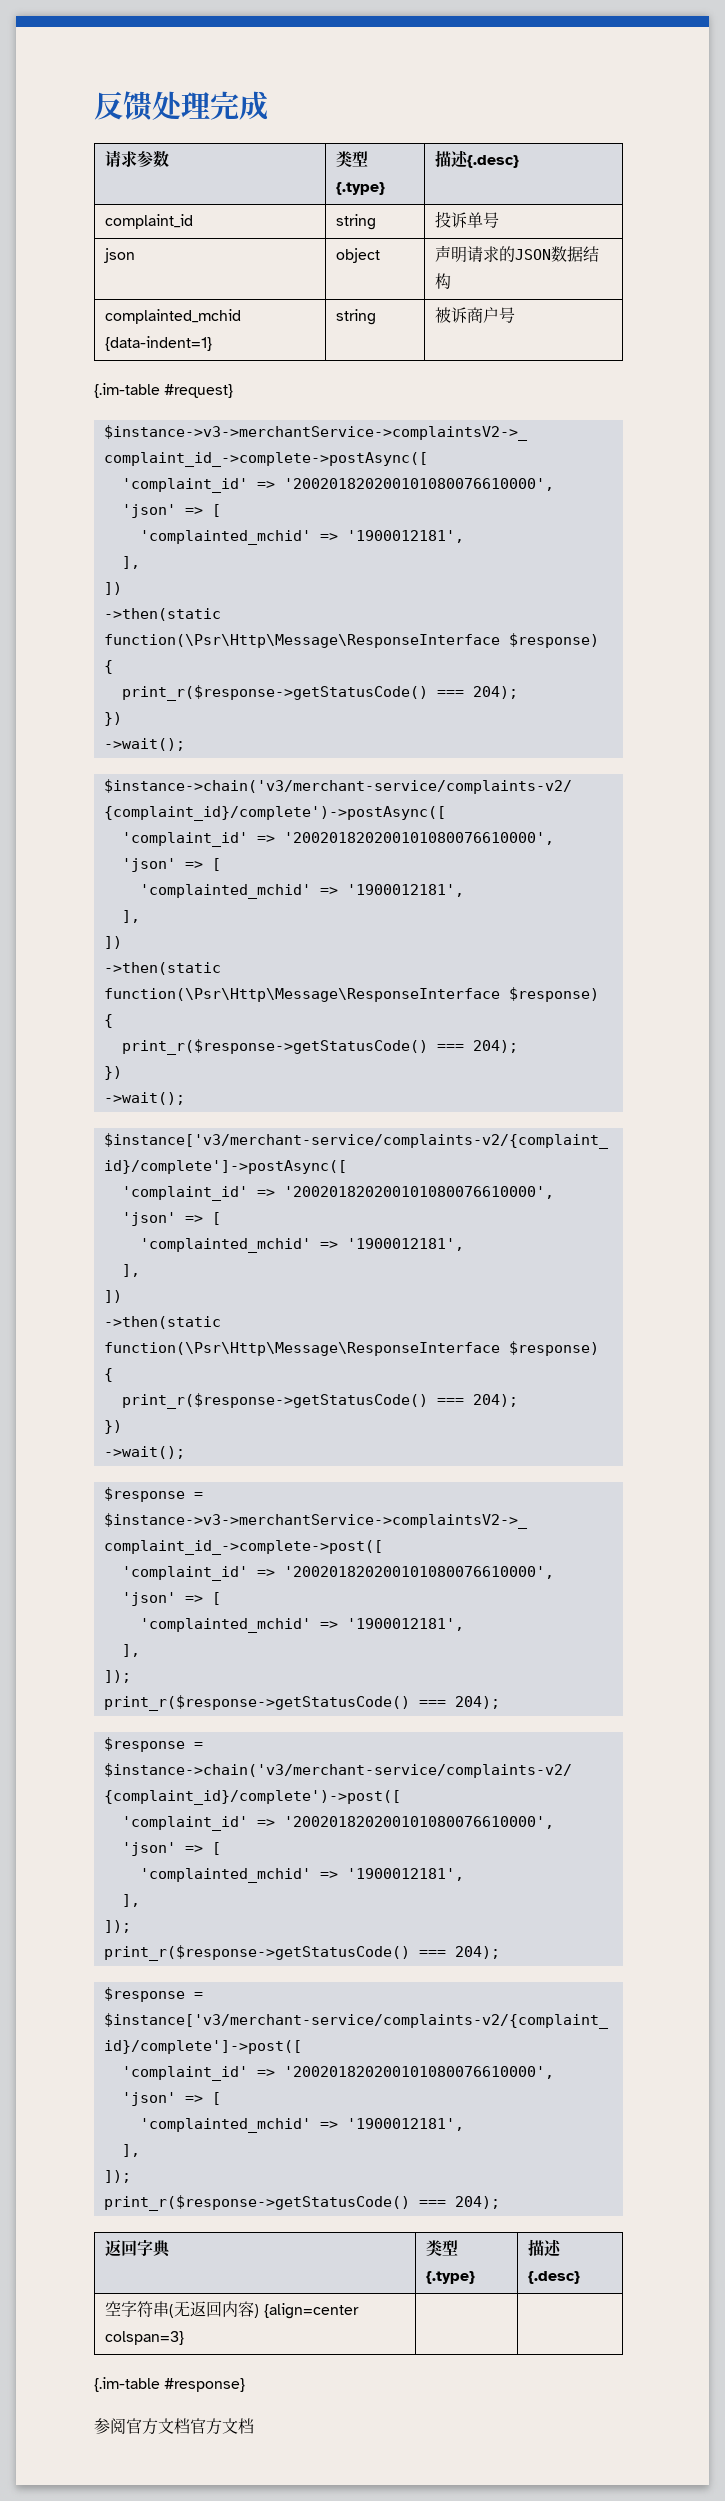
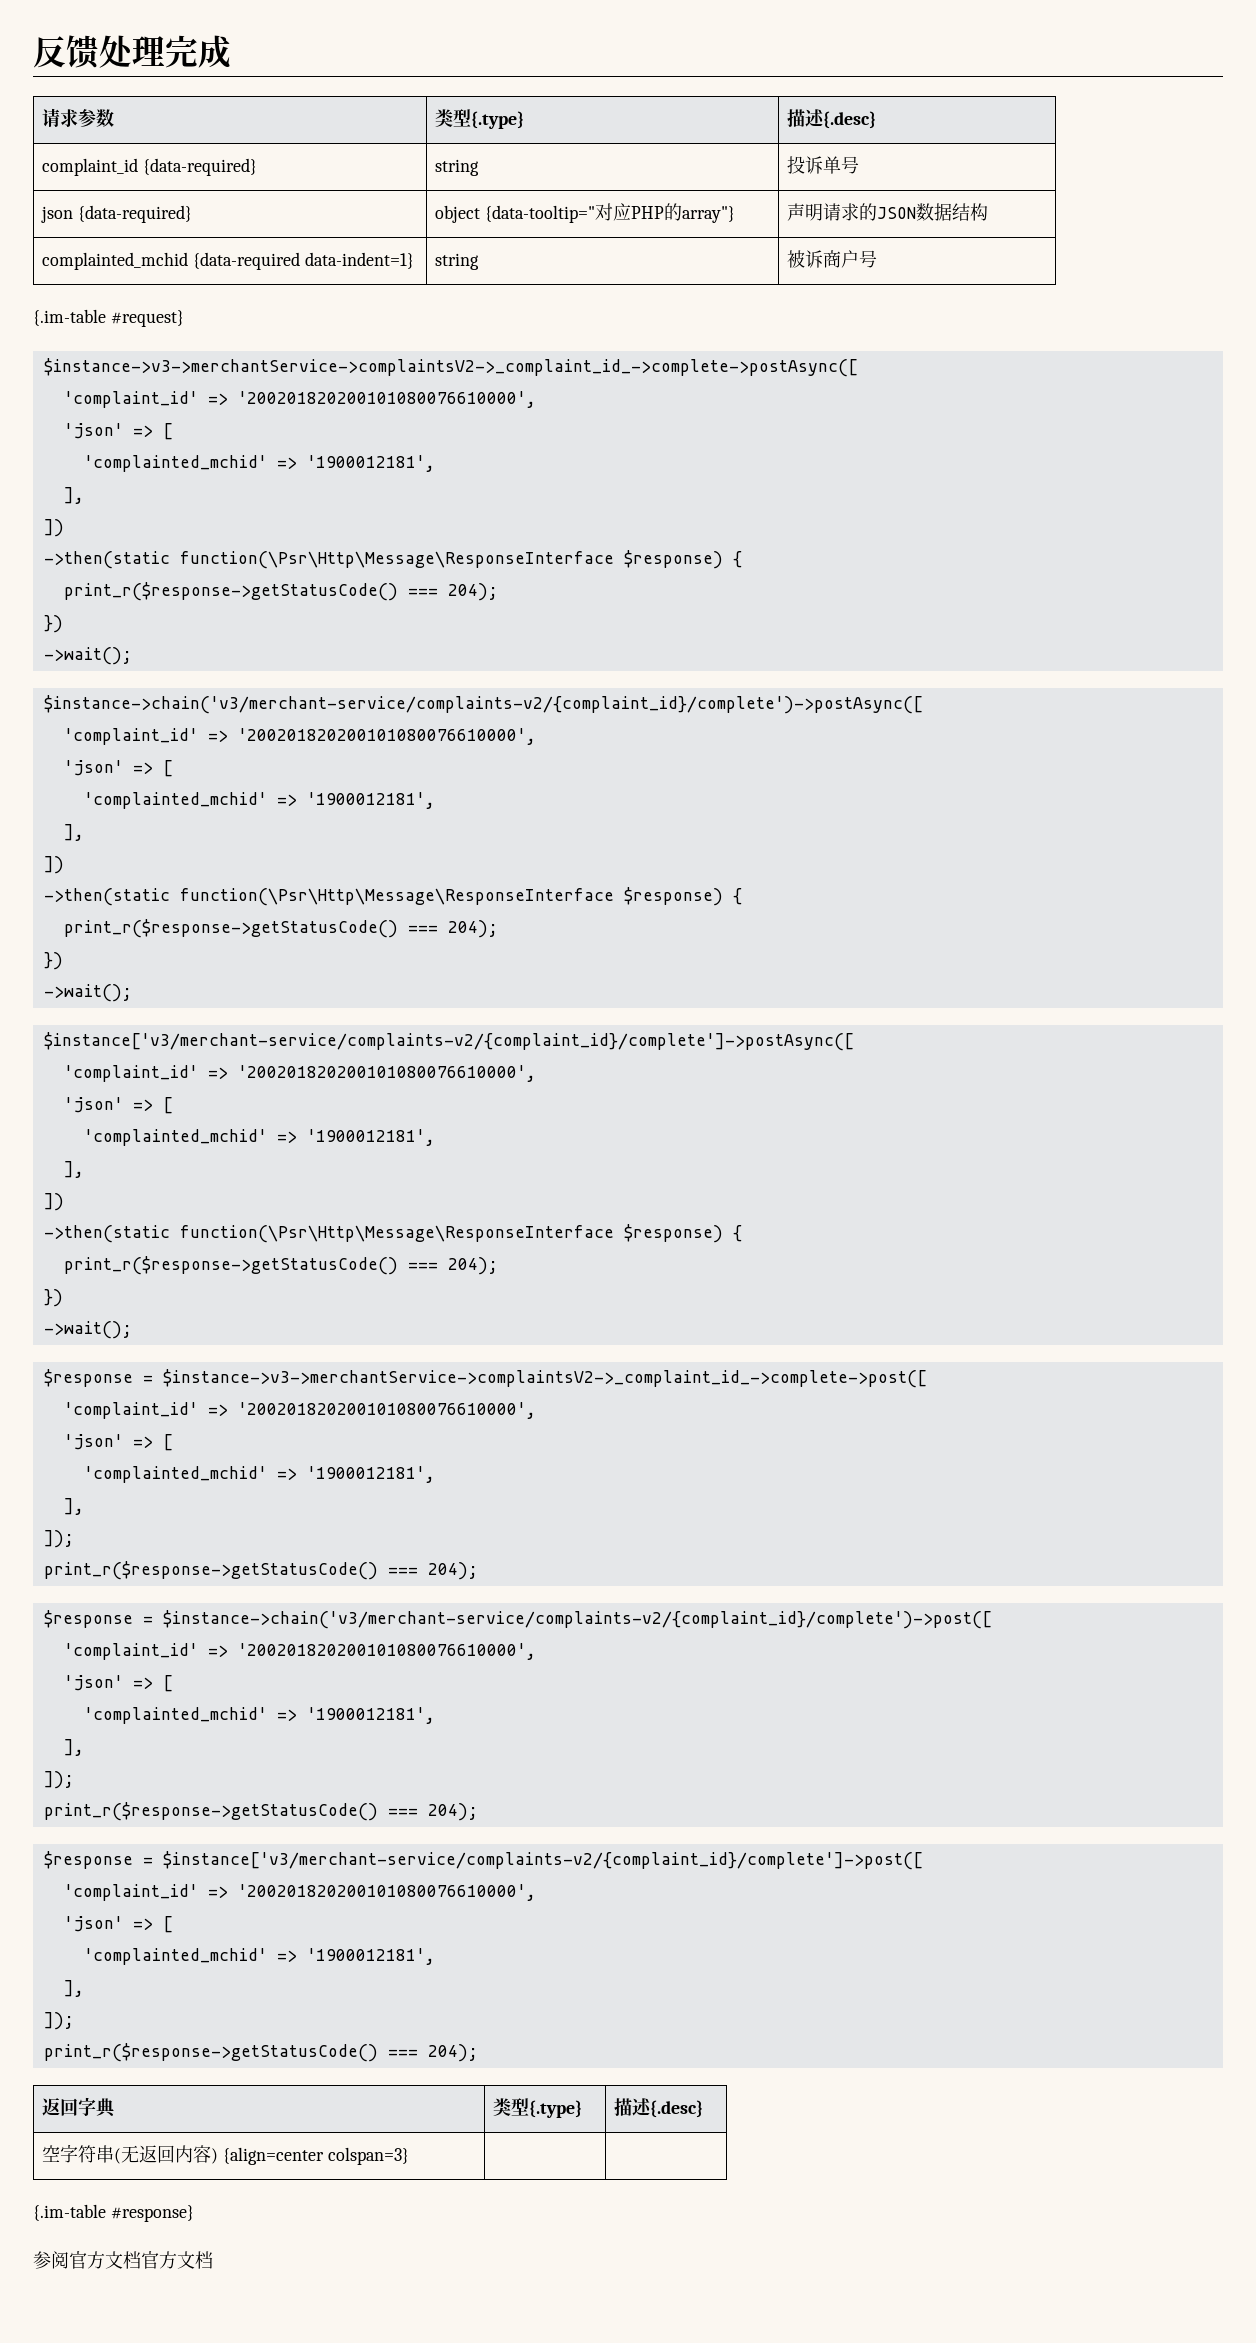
(194, 221) none -> [142,158,257,176] {data-required}
(136, 255) none -> [77,205,192,223] {data-required}
(381, 255) none -> [484,203,735,223] {data-tooltip="对应PHP的array"}
[105,336,213,351] {data-indent=1} -> [192,252,414,270] {data-required data-indent=1}

